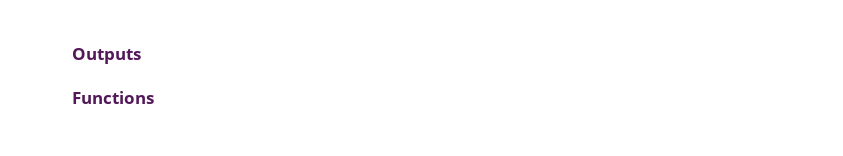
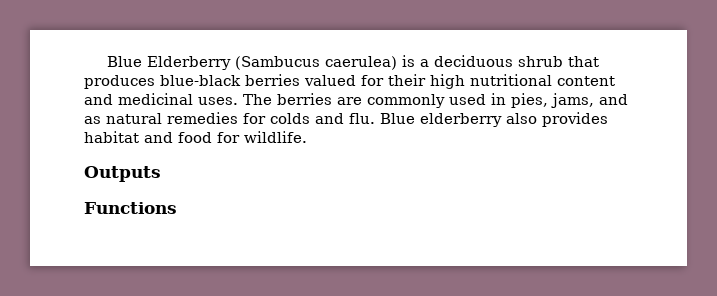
(72, 56) none -> [107,55,600,70] [84,74,615,89] [84,93,628,108] [84,112,608,127] [84,131,307,143] Blue Elderberry (Sambucus caerulea) is a deciduous shrub that produces blue-black berries valued for their high nutritional content and medicinal uses. The berries are commonly used in pies, jams, and as natural remedies for colds and flu. Blue elderberry also provides habitat and food for wildlife. //

